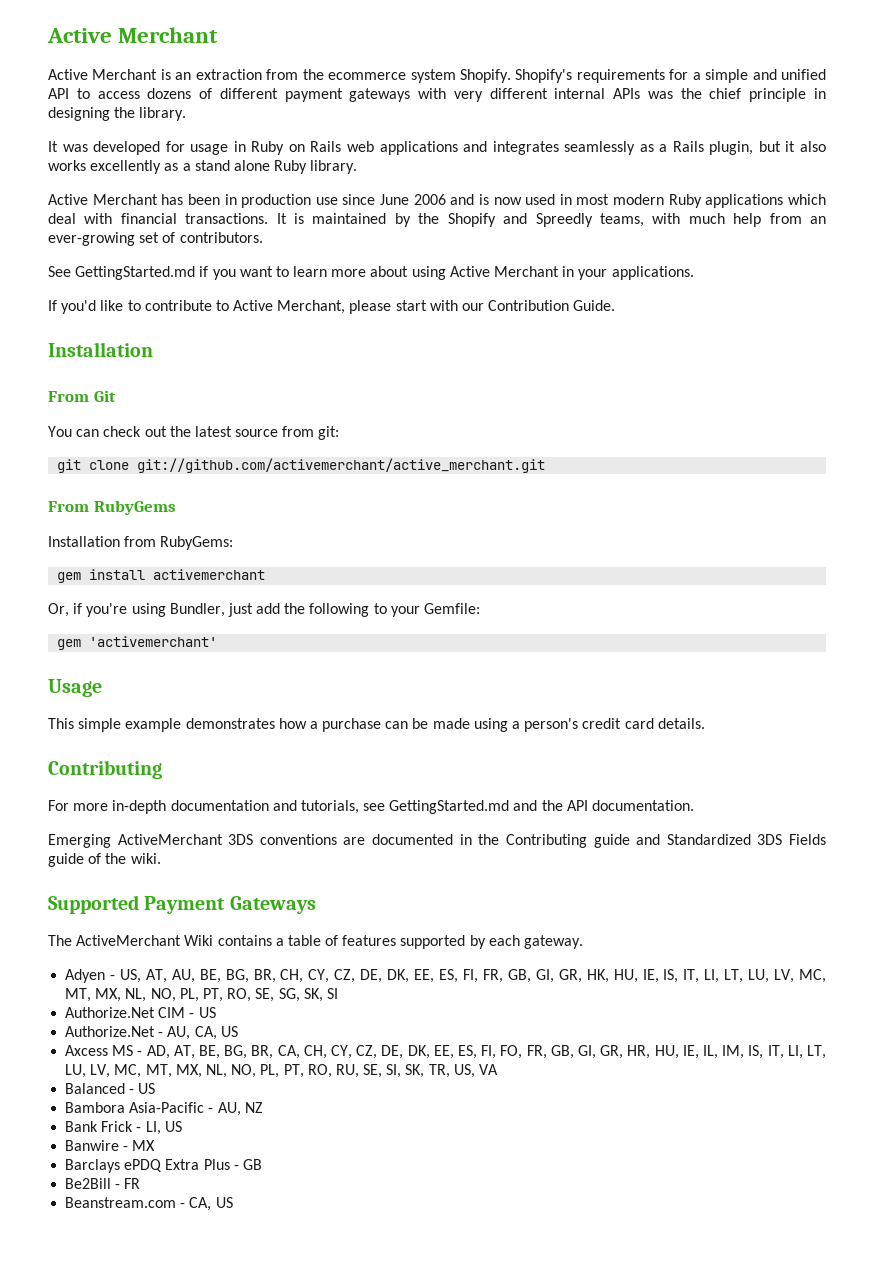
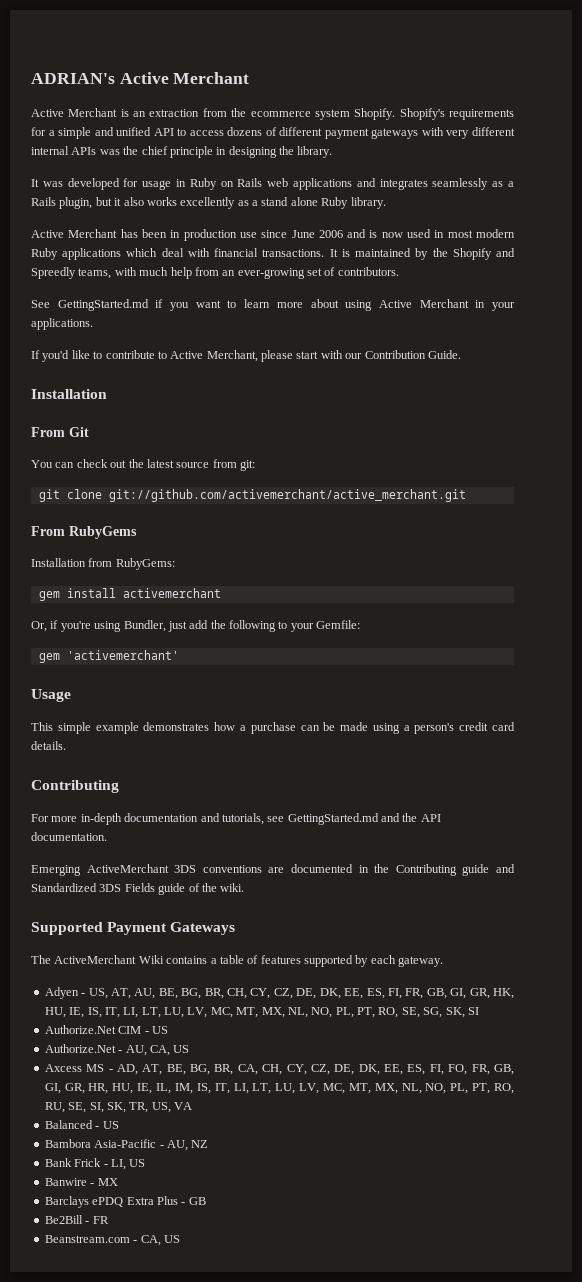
(47, 35) none -> [31,73,115,84] ADRIAN's

